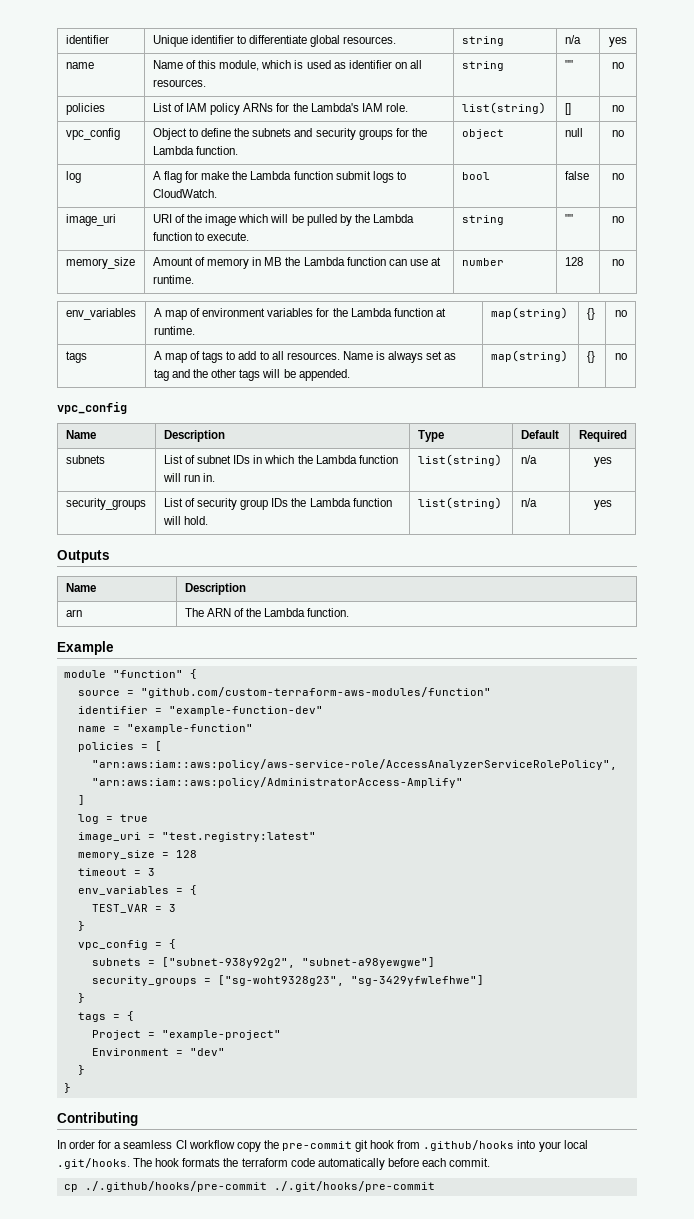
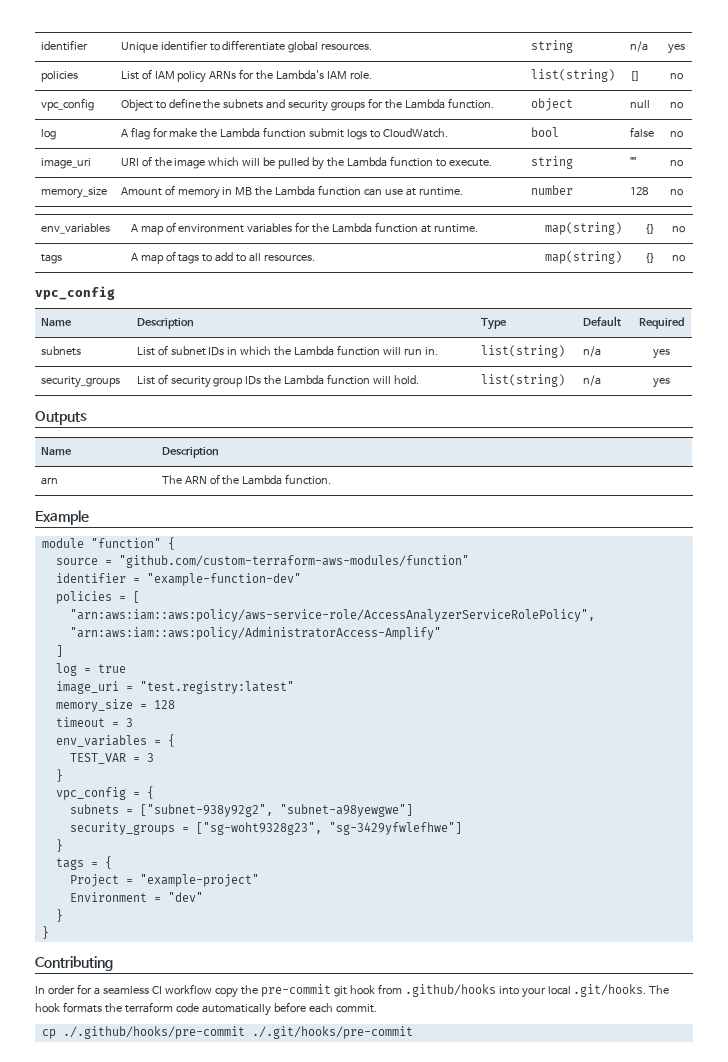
[65,62,94,69] [152,60,422,71] [152,79,206,87] [461,61,504,71] [564,60,573,69] [612,62,624,69] // name | Name of this module, which is used as identifier on all resources. | string | "" | no -> (685, 49) none
[342,351,457,363] [153,369,350,381] Name is always set as tag and the other tags will be appended. -> (316, 258) none
[77,724,253,734] // name = "example-function" -> (301, 579) none

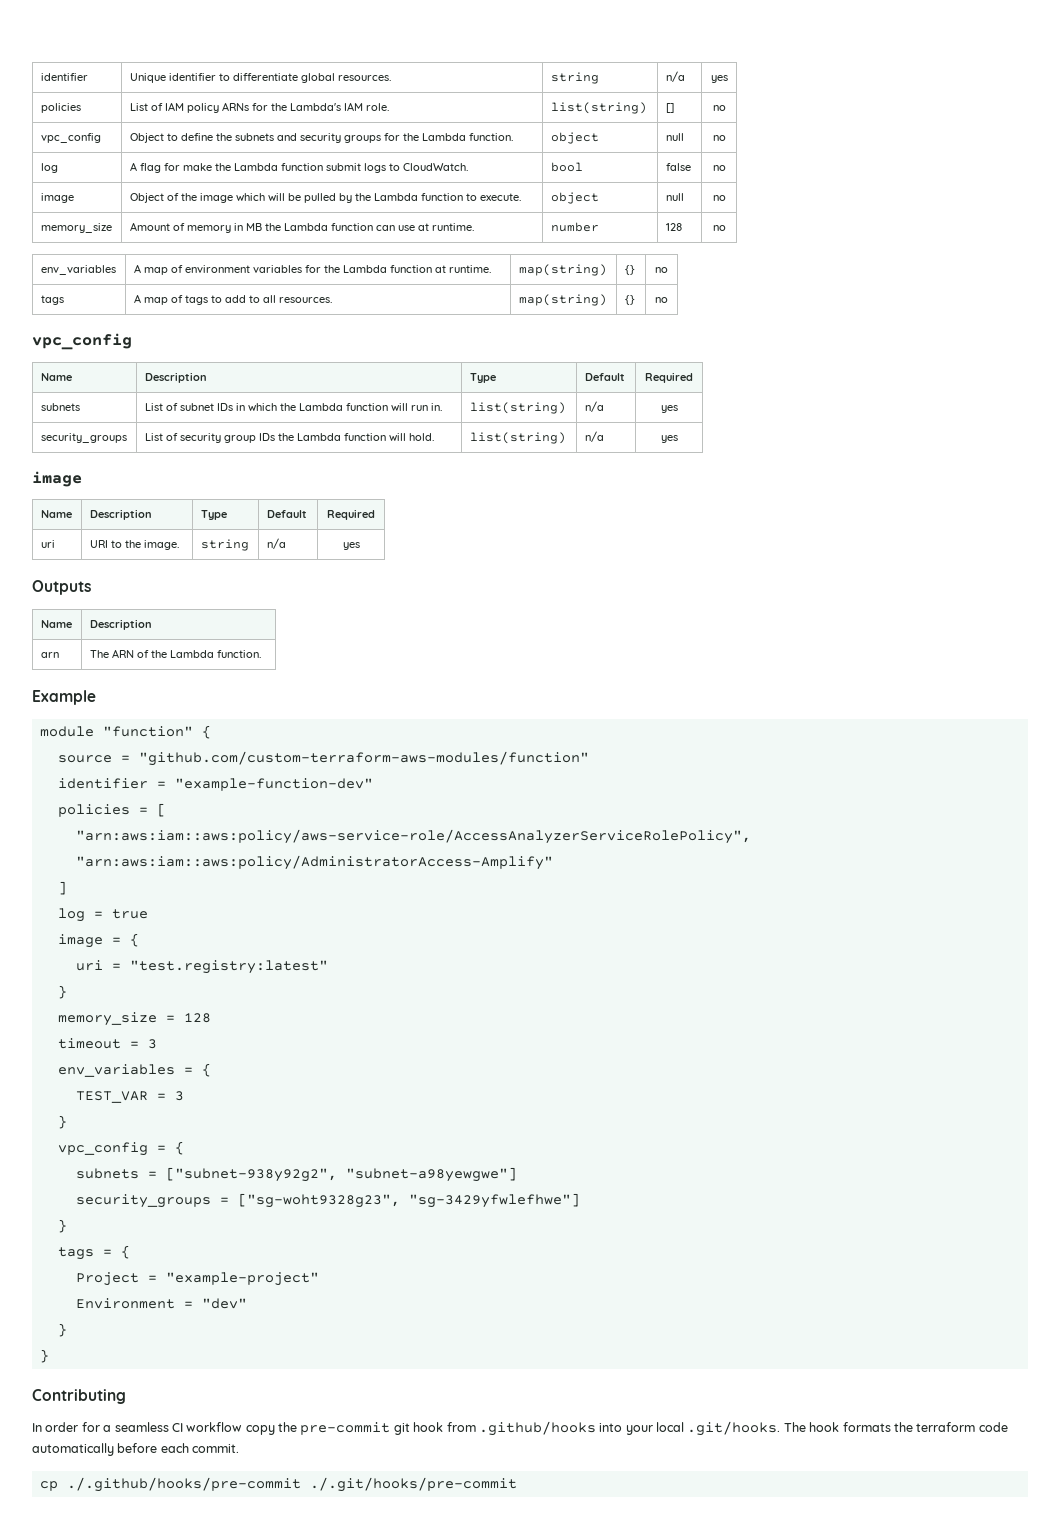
[40,158,91,169] [120,158,139,166] image_uri | URI -> [40,193,74,203] [129,193,164,203] image | Object
[530,156,573,169] [629,157,636,166] string | "" -> [550,192,599,204] [665,193,684,201] object | null
(670, 383) none -> [32,471,82,487] [40,510,72,518] [89,509,152,520] [200,510,227,520] [266,510,307,518] [327,509,375,520] [40,540,55,548] [89,540,179,550] [200,539,249,551] [266,538,286,549] [342,542,360,550] // image // Name | Description | Type | Default | Required // uri | URI to the image. | string | n/a | yes
[55,681,119,694] image_uri -> [57,933,139,948] [75,960,103,971] image = { // uri
(294, 687) none -> [57,985,67,999] // }

